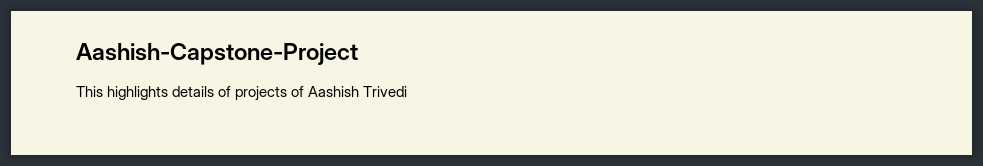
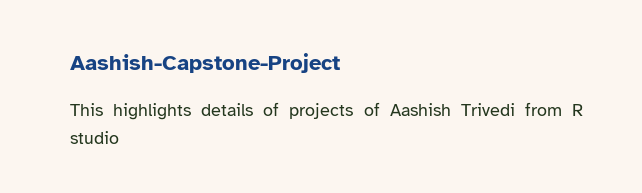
(408, 91) none -> [524,102,583,116] [70,131,119,144] from R studio

